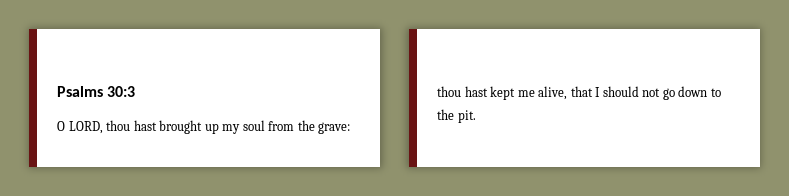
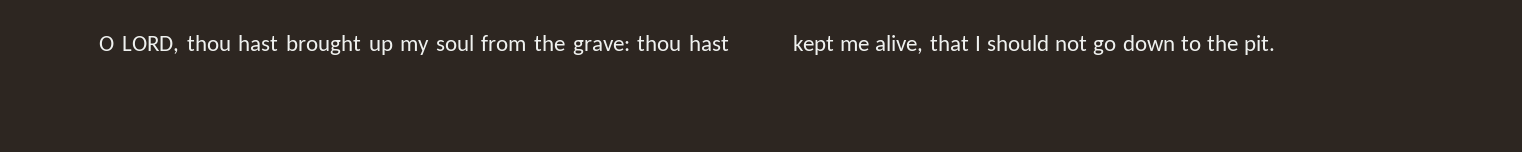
[57,86,136,97] Psalms 30:3 // -> (99, 43) none

